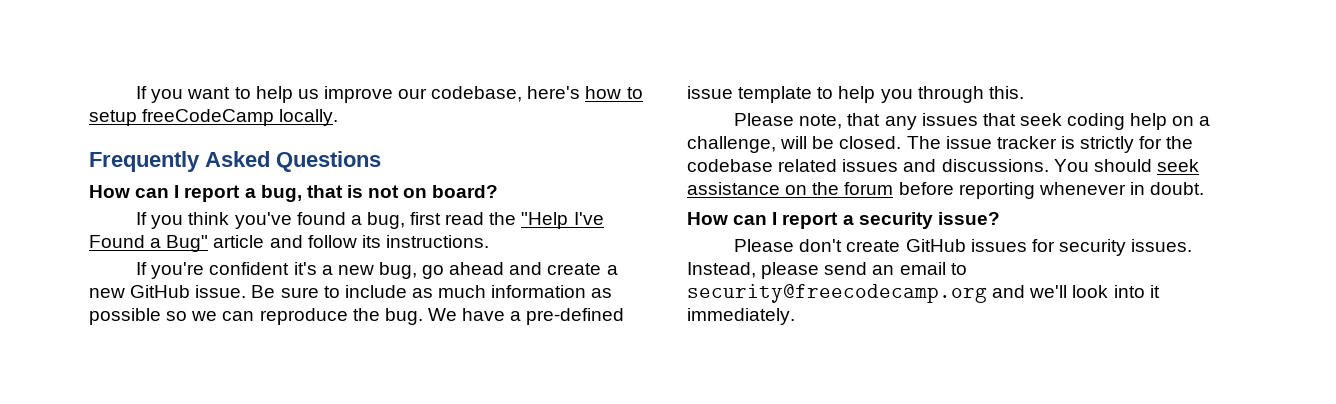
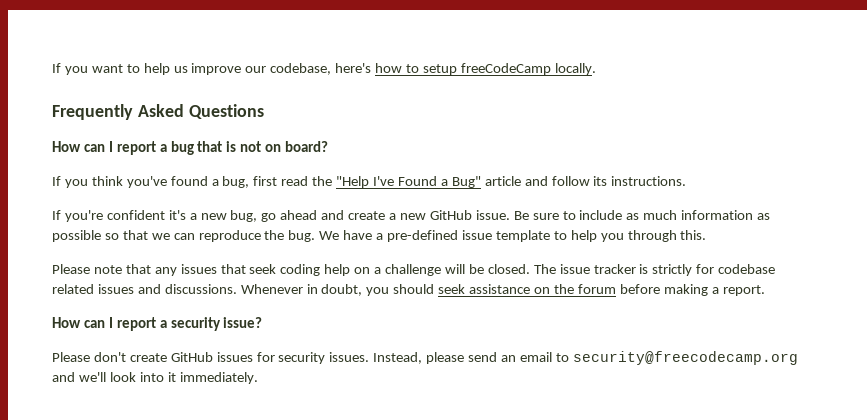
[260,185,302,202] bug, -> [170,141,194,155] bug
(188, 316) none -> [122,230,148,240] that
[799,114,843,129] note, -> [93,265,122,274] note
[687,136,776,153] challenge, -> [385,264,442,276] challenge
[1166,136,1194,149] the -> (715, 269) none
[1053,159,1089,172] You -> [240,284,390,296] Whenever in doubt, you
[958,182,1205,199] reporting whenever in doubt. -> [663,284,765,296] making a report.

